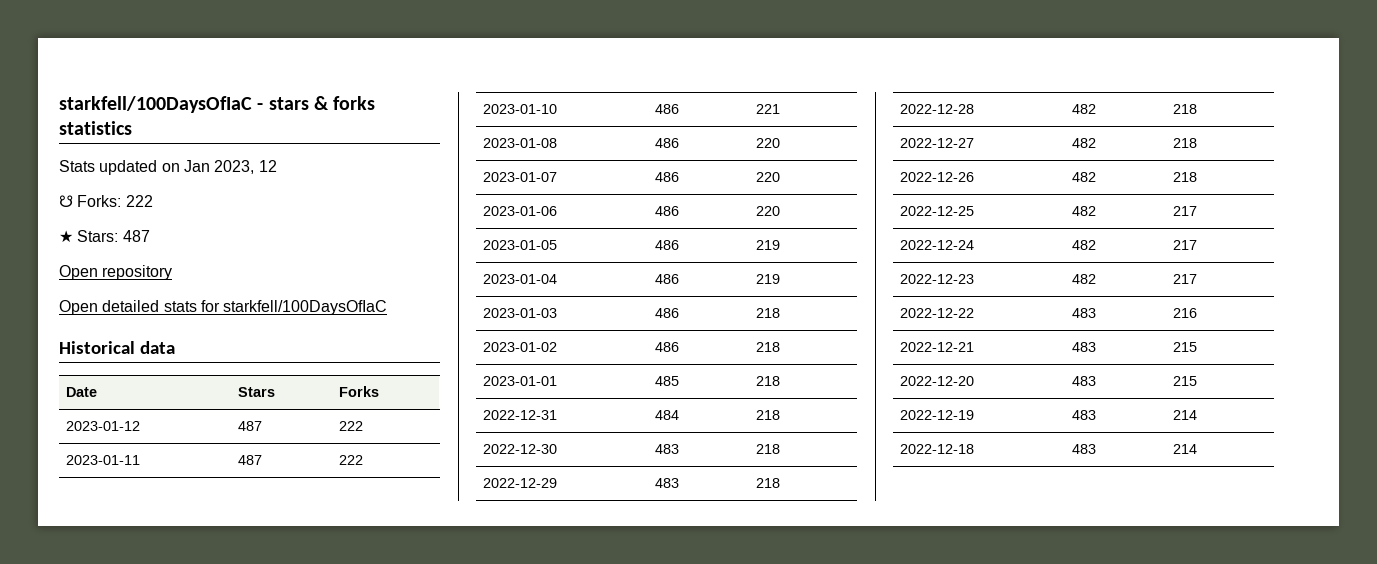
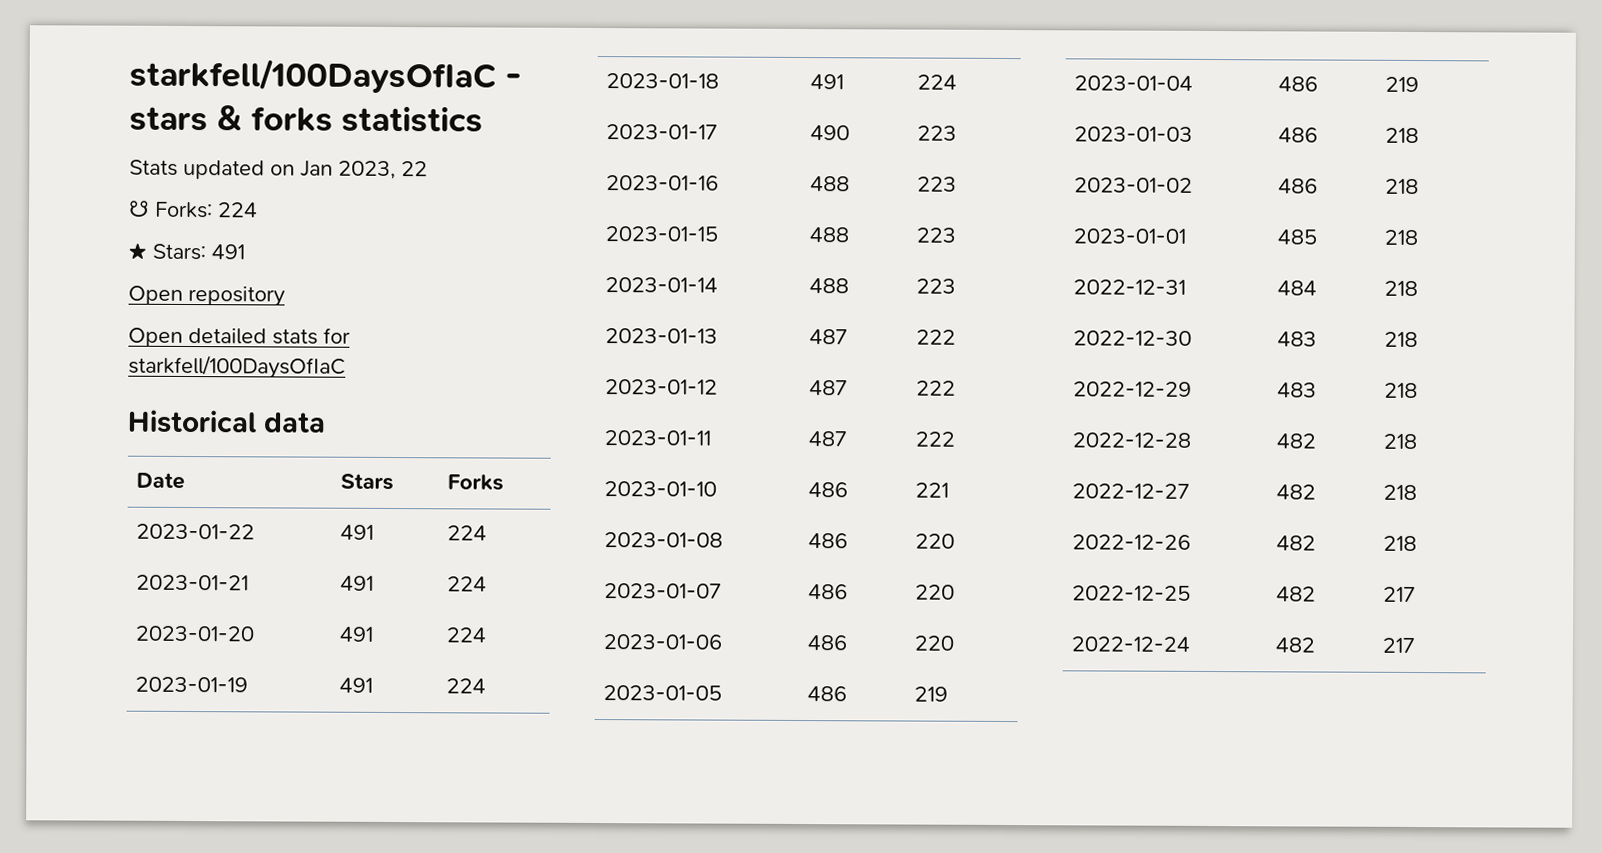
[258,160,277,172] 12 -> [401,161,428,177] 22
[125,195,153,207] 222 -> [218,202,258,218] 224
[122,230,150,242] 487 -> [211,244,245,260] 491
(380, 391) none -> [135,523,255,540] [339,524,374,540] [446,525,487,541] [135,574,249,591] [339,575,374,591] [446,576,487,592] [134,625,255,642] [338,626,374,642] [445,627,487,643] [134,676,248,693] [338,677,373,693] [445,678,486,694] [605,73,719,89] [809,74,844,90] [916,74,957,90] [605,124,718,140] [809,125,850,141] [916,125,957,141] [605,175,719,191] [809,176,850,192] [916,176,957,192] [604,226,718,242] [808,227,849,243] [915,227,956,243] [604,277,718,293] [808,278,849,294] [915,278,956,294] [604,328,718,344] [808,329,848,345] [915,329,956,345] // 2023-01-22 | 491 | 224 // 2023-01-21 | 491 | 224 // 2023-01-20 | 491 | 224 // 2023-01-19 | 491 | 224 // 2023-01-18 | 491 | 224 // 2023-01-17 | 490 | 223 // 2023-01-16 | 488 | 223 // 2023-01-15 | 488 | 223 // 2023-01-14 | 488 | 223 // 2023-01-13 | 487 | 222
[900,274,975,284] [1072,274,1097,284] [1173,274,1198,284] [900,308,975,318] [1072,308,1097,318] [1173,308,1198,318] [900,342,975,352] [1072,342,1097,352] [1173,342,1198,352] [900,376,975,386] [1072,376,1097,386] [1173,376,1198,386] [900,410,975,420] [1072,410,1097,420] [1173,410,1198,420] [900,444,975,454] [1072,444,1097,454] [1173,444,1198,454] // 2022-12-23 | 482 | 217 // 2022-12-22 | 483 | 216 // 2022-12-21 | 483 | 215 // 2022-12-20 | 483 | 215 // 2022-12-19 | 483 | 214 // 2022-12-18 | 483 | 214 -> (1415, 645) none

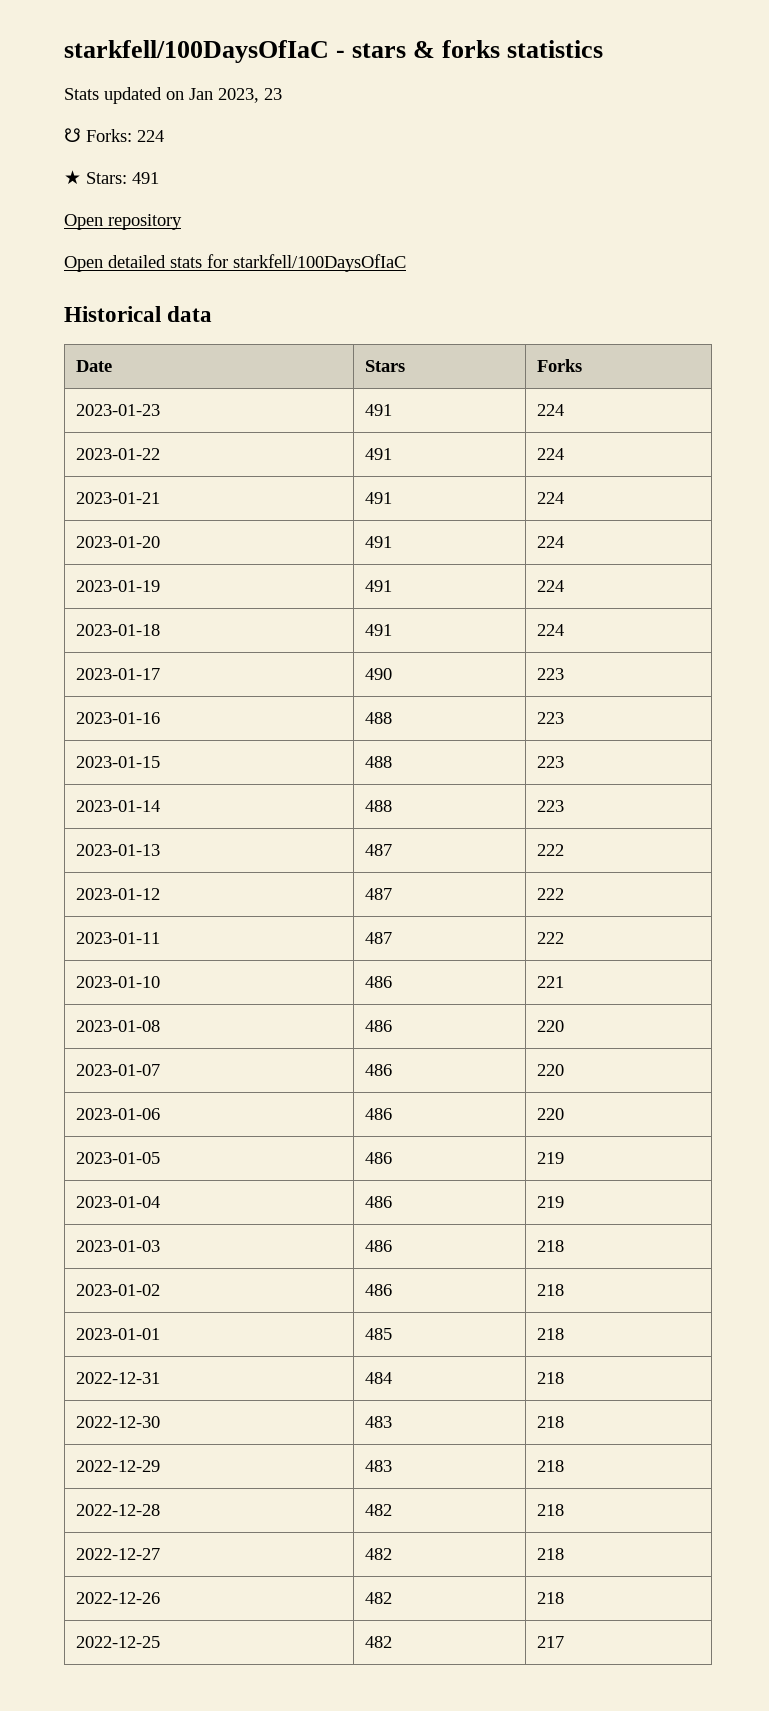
[401,161,428,177] 22 -> [264,88,282,100] 23
(504, 482) none -> [75,404,160,416] [364,404,392,416] [536,404,564,416] // 2023-01-23 | 491 | 224
[1070,636,1190,652] [1274,637,1315,653] [1381,637,1415,654] // 2022-12-24 | 482 | 217 -> (564, 1642) none

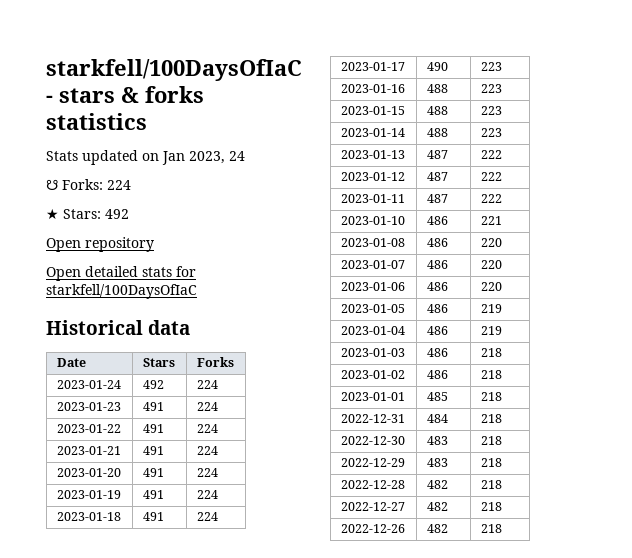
[264,88,282,100] 23 -> [229,151,245,161] 24
[132,172,159,184] 491 -> [105,209,129,219] 492
(582, 365) none -> [56,380,121,389] [142,380,164,389] [196,380,218,389] // 2023-01-24 | 492 | 224
[75,1636,160,1648] [364,1636,392,1648] [536,1636,564,1648] // 2022-12-25 | 482 | 217 -> (502, 528) none

